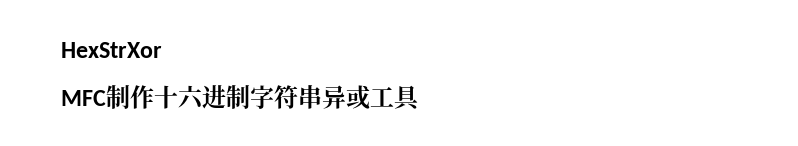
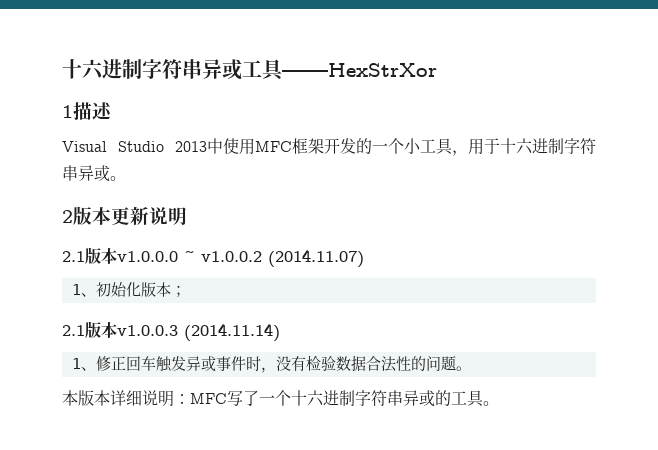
[61,42,162,58] [61,85,154,109] HexStrXor // MFC制作 -> (62, 69) none
(421, 98) none -> [282,63,437,77] [62,102,112,120] [62,138,596,156] [62,165,126,182] [62,206,187,225] [62,247,364,268] [71,282,186,297] [62,321,280,342] [71,355,471,373] [62,390,499,407] ——HexStrXor // 1描述 // Visual Studio 2013中使用MFC框架开发的一个小工具，用于十六进制字符串异或。 // 2版本更新说明 // 2.1版本v1.0.0.0 ~ v1.0.0.2 (2014.11.07) // 1、初始化版本； // 2.1版本v1.0.0.3 (2014.11.14) // 1、修正回车触发异或事件时，没有检验数据合法性的问题。 // 本版本详细说明：MFC写了一个十六进制字符串异或的工具。

